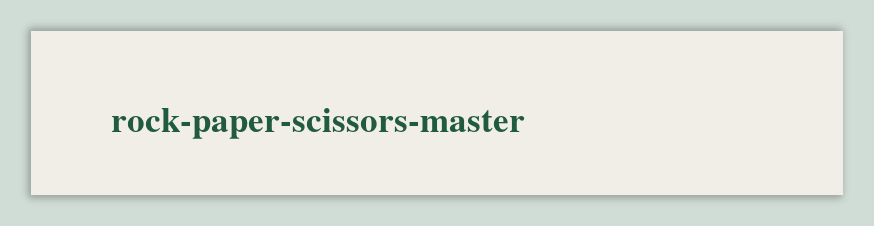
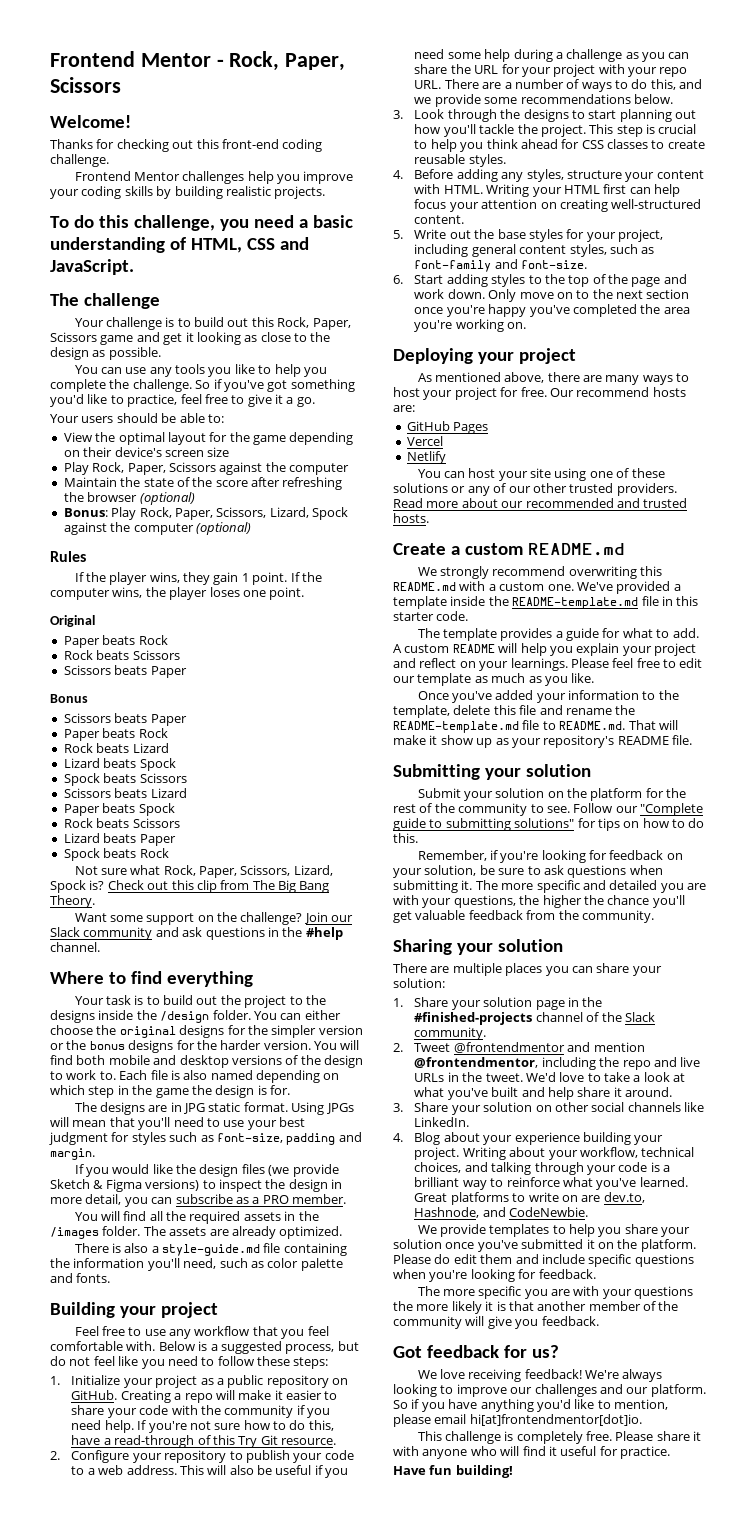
[111,108,525,139] rock-paper-scissors-master -> [50,51,346,71] [50,77,121,93] [50,115,131,128] [50,139,323,152] [50,154,109,167] [74,171,354,184] [50,186,326,199] [50,215,353,231] [50,237,309,253] [50,259,134,275] [50,293,160,309] [74,317,351,330] [50,332,331,345] [50,347,161,360] [74,364,327,377] [50,379,355,392] [50,394,315,407] [50,413,224,423] [63,432,354,445] [63,447,230,457] [63,462,349,475] [63,477,343,490] [63,492,195,505] [63,507,348,520] [63,522,251,535] [50,551,86,562] [74,572,322,585] [50,587,305,600] [50,615,95,627] [63,635,168,648] [63,650,180,660] [63,665,187,678] [50,694,88,703] [63,713,187,726] [63,728,168,741] [63,743,169,753] [63,758,176,771] [63,773,187,786] [63,788,187,798] [63,803,175,816] [63,818,180,828] [63,833,176,846] [63,848,169,861] [74,865,333,878] [50,880,330,893] [50,895,95,908] [74,912,354,925] [50,927,343,940] [50,942,100,952] [50,971,253,987] [74,995,326,1008] [50,1010,341,1023] [50,1025,363,1038] [50,1040,360,1053] [50,1055,363,1068] [50,1070,340,1083] [50,1085,290,1098] [74,1102,354,1115] [50,1117,305,1130] [49,1132,362,1145] [50,1148,95,1160] [74,1164,339,1177] [50,1179,342,1192] [50,1194,346,1207] [74,1211,319,1224] [50,1226,343,1239] [74,1243,347,1256] [50,1258,343,1271] [50,1273,111,1283] [50,1302,218,1318] [74,1326,329,1339] [50,1341,359,1354] [50,1356,329,1369] [50,1375,349,1388] [71,1390,338,1403] [71,1405,331,1418] [71,1420,334,1433] [71,1435,337,1448] [50,1450,354,1463] [71,1465,349,1478] [414,49,690,62] [414,64,688,77] [414,79,703,92] [414,94,673,107] [393,109,697,122] [414,124,697,137] [414,139,705,152] [414,154,506,167] [393,169,704,182] [414,184,681,197] [414,199,702,212] [414,215,465,224] [393,229,664,242] [414,244,655,257] [414,259,588,272] [393,274,687,287] [414,289,690,302] [414,304,690,317] [414,319,527,332] [393,348,576,364] [417,372,690,385] [393,387,686,400] [393,405,415,412] [406,421,489,434] [406,436,443,446] [406,451,446,464] [417,468,665,481] [393,483,677,496] [393,498,688,508] [393,513,429,523] [393,543,625,556] [417,566,663,579] [393,581,681,594] [393,596,699,609] [393,611,469,621] [417,628,699,641] [393,643,696,656] [393,658,703,671] [393,673,595,686] [417,690,679,703] [393,705,636,718] [393,720,678,733] [393,735,692,748] [393,764,591,780] [417,788,687,801] [393,803,703,816] [393,818,705,831] [393,833,418,843] [417,850,683,863] [393,865,663,878] [393,880,706,893] [393,895,685,908] [393,910,654,923] [393,939,563,955] [393,963,662,976] [393,978,445,988] [393,997,603,1010] [414,1012,655,1025] [414,1027,487,1040] [393,1042,645,1053] [414,1057,701,1070] [414,1072,686,1082] [414,1087,673,1100] [393,1102,705,1115] [414,1117,470,1127] [393,1132,664,1145] [414,1147,695,1160] [414,1162,671,1175] [414,1177,688,1190] [414,1192,645,1205] [414,1207,589,1218] [417,1224,691,1237] [393,1239,696,1252] [393,1254,694,1267] [393,1269,596,1282] [417,1286,694,1299] [393,1301,679,1314] [393,1316,599,1329] [393,1345,559,1358] [417,1369,663,1382] [393,1384,706,1397] [393,1399,668,1412] [393,1414,642,1427] [417,1431,702,1444] [393,1446,670,1459] [393,1465,513,1478] Frontend Mentor - Rock, Paper, Scissors // Welcome! // Thanks for checking out this front-end coding challenge. // Frontend Mentor challenges help you improve your coding skills by building realistic projects. // To do this challenge, you need a basic understanding of HTML, CSS and JavaScript. // The challenge // Your challenge is to build out this Rock, Paper, Scissors game and get it looking as close to the design as possible. // You can use any tools you like to help you complete the challenge. So if you've got something you'd like to practice, feel free to give it a go. // Your users should be able to: // View the optimal layout for the game depending on their device's screen size // Play Rock, Paper, Scissors against the computer // Maintain the state of the score after refreshing the browser (optional) // Bonus: Play Rock, Paper, Scissors, Lizard, Spock against the computer (optional) // Rules // If the player wins, they gain 1 point. If the computer wins, the player loses one point. // Original // Paper beats Rock // Rock beats Scissors // Scissors beats Paper // Bonus // Scissors beats Paper // Paper beats Rock // Rock beats Lizard // Lizard beats Spock // Spock beats Scissors // Scissors beats Lizard // Paper beats Spock // Rock beats Scissors // Lizard beats Paper // Spock beats Rock // Not sure what Rock, Paper, Scissors, Lizard, Spock is? Check out this clip from The Big Bang Theory. // Want some support on the challenge? Join our Slack community and ask questions in the #help channel. // Where to find everything // Your task is to build out the project to the designs inside the /design folder. You can either choose the original designs for the simpler version or the bonus designs for the harder version. You will find both mobile and desktop versions of the design to work to. Each file is also named depending on which step in the game the design is for. // The designs are in JPG static format. Using JPGs will mean that you'll need to use your best judgment for styles such as font-size, padding and margin. // If you would like the design files (we provide Sketch & Figma versions) to inspect the design in more detail, you can subscribe as a PRO member. // You will find all the required assets in the /images folder. The assets are already optimized. // There is also a style-guide.md file containing the information you'll need, such as color palette and fonts. // Building your project // Feel free to use any workflow that you feel comfortable with. Below is a suggested process, but do not feel like you need to follow these steps: // 1. Initialize your project as a public repository on GitHub. Creating a repo will make it easier to share your code with the community if you need help. If you're not sure how to do this, have a read-through of this Try Git resource. // 2. Configure your repository to publish your code to a web address. This will also be useful if you need some help during a challenge as you can share the URL for your project with your repo URL. There are a number of ways to do this, and we provide some recommendations below. // 3. Look through the designs to start planning out how you'll tackle the project. This step is crucial to help you think ahead for CSS classes to create reusable styles. // 4. Before adding any styles, structure your content with HTML. Writing your HTML first can help focus your attention on creating well-structured content. // 5. Write out the base styles for your project, including general content styles, such as font-family and font-size. // 6. Start adding styles to the top of the page and work down. Only move on to the next section once you're happy you've completed the area you're working on. // Deploying your project // As mentioned above, there are many ways to host your project for free. Our recommend hosts are: // GitHub Pages // Vercel // Netlify // You can host your site using one of these solutions or any of our other trusted providers. Read more about our recommended and trusted hosts. // Create a custom README.md // We strongly recommend overwriting this README.md with a custom one. We've provided a template inside the README-template.md file in this starter code. // The template provides a guide for what to add. A custom README will help you explain your project and reflect on your learnings. Please feel free to edit our template as much as you like. // Once you've added your information to the template, delete this file and rename the README-template.md file to README.md. That will make it show up as your repository's README file. // Submitting your solution // Submit your solution on the platform for the rest of the community to see. Follow our "Complete guide to submitting solutions" for tips on how to do this. // Remember, if you're looking for feedback on your solution, be sure to ask questions when submitting it. The more specific and detailed you are with your questions, the higher the chance you'll get valuable feedback from the community. // Sharing your solution // There are multiple places you can share your solution: // 1. Share your solution page in the #finished-projects channel of the Slack community. // 2. Tweet @frontendmentor and mention @frontendmentor, including the repo and live URLs in the tweet. We'd love to take a look at what you've built and help share it around. // 3. Share your solution on other social channels like LinkedIn. // 4. Blog about your experience building your project. Writing about your workflow, technical choices, and talking through your code is a brilliant way to reinforce what you've learned. Great platforms to write on are dev.to, Hashnode, and CodeNewbie. // We provide templates to help you share your solution once you've submitted it on the platform. Please do edit them and include specific questions when you're looking for feedback. // The more specific you are with your questions the more likely it is that another member of the community will give you feedback. // Got feedback for us? // We love receiving feedback! We're always looking to improve our challenges and our platform. So if you have anything you'd like to mention, please email hi[at]frontendmentor[dot]io. // This challenge is completely free. Please share it with anyone who will find it useful for practice. // Have fun building!

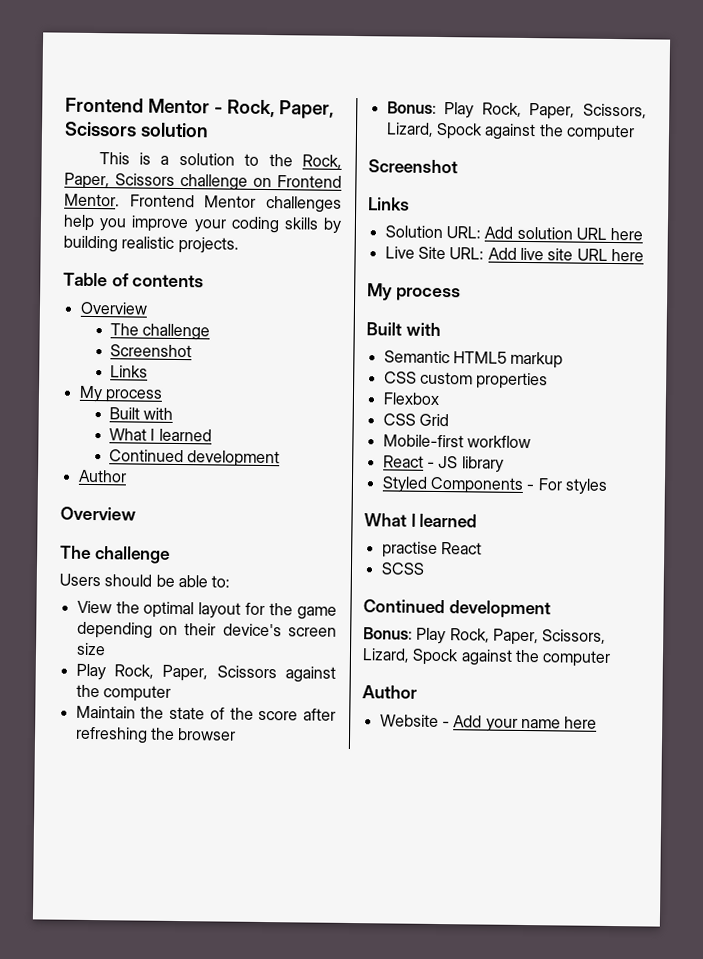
[50,115,131,128] [50,139,323,152] [50,154,109,167] // Welcome! // Thanks for checking out this front-end coding challenge. // -> [139,122,209,138] [98,152,342,169] [64,172,342,191] [64,193,120,207] solution // This is a solution to the Rock, Paper, Scissors challenge on Frontend Mentor.
[50,215,353,231] [50,237,309,253] [50,259,134,275] [50,293,160,309] [74,317,351,330] [50,332,331,345] [50,347,161,360] [74,364,327,377] [50,379,355,392] [50,394,315,407] [50,414,114,423] To do this challenge, you need a basic understanding of HTML, CSS and JavaScript. // The challenge // Your challenge is to build out this Rock, Paper, Scissors game and get it looking as close to the design as possible. // You can use any tools you like to help you complete the challenge. So if you've got something you'd like to practice, feel free to give it a go. // Your users -> [63,272,205,288] [79,301,148,315] [109,323,211,341] [109,344,192,358] [109,365,148,378] [78,385,163,403] [108,407,174,420] [108,428,212,442] [108,449,281,468] [77,469,127,483] [60,506,136,521] [60,545,170,564] [59,573,101,587] Table of contents // Overview // The challenge // Screenshot // Links // My process // Built with // What I learned // Continued development // Author // Overview // The challenge // Users
[139,492,195,505] (optional) -> (237, 734) none
[195,522,251,535] [50,551,86,562] [74,572,322,585] [50,587,305,600] [50,615,95,627] [63,635,168,648] [63,650,180,660] [63,665,187,678] [50,694,88,703] [63,713,187,726] [63,728,168,741] [63,743,169,753] [63,758,176,771] [63,773,187,786] [63,788,187,798] [63,803,175,816] [63,818,180,828] [63,833,176,846] [63,848,169,861] [74,865,333,878] [50,880,330,893] [50,895,95,908] [74,912,354,925] [50,927,343,940] [50,942,100,952] [50,971,253,987] [74,995,326,1008] [50,1010,341,1023] [50,1025,363,1038] [50,1040,360,1053] [50,1055,363,1068] [50,1070,340,1083] [50,1085,290,1098] [74,1102,354,1115] [50,1117,305,1130] [49,1132,362,1145] [50,1148,95,1160] [74,1164,339,1177] [50,1179,342,1192] [50,1194,346,1207] [74,1211,319,1224] [50,1226,343,1239] [74,1243,347,1256] [50,1258,343,1271] [50,1273,111,1283] [50,1302,218,1318] [74,1326,329,1339] [50,1341,359,1354] [50,1356,329,1369] [50,1375,349,1388] [71,1390,338,1403] [71,1405,331,1418] [71,1420,334,1433] [71,1435,337,1448] [50,1450,354,1463] [71,1465,349,1478] [414,49,690,62] [414,64,688,77] [414,79,703,92] [414,94,673,107] [393,109,697,122] [414,124,697,137] [414,139,705,152] [414,154,506,167] [393,169,704,182] [414,184,681,197] [414,199,702,212] [414,215,465,224] [393,229,664,242] [414,244,655,257] [414,259,588,272] [393,274,687,287] [414,289,690,302] [414,304,690,317] [414,319,527,332] [393,348,576,364] [417,372,690,385] [393,387,686,400] [393,405,415,412] [406,421,489,434] [406,436,443,446] [406,451,446,464] [417,468,665,481] [393,483,677,496] [393,498,688,508] [393,513,429,523] [393,543,625,556] [417,566,663,579] [393,581,681,594] [393,596,699,609] [393,611,469,621] [417,628,699,641] [393,643,696,656] [393,658,703,671] [393,673,595,686] [417,690,679,703] [393,705,636,718] [393,720,678,733] [393,735,692,748] [393,764,591,780] [417,788,687,801] [393,803,703,816] [393,818,705,831] [393,833,418,843] [417,850,683,863] [393,865,663,878] [393,880,706,893] [393,895,685,908] [393,910,654,923] [393,939,563,955] [393,963,662,976] [393,978,445,988] [393,997,603,1010] [414,1012,655,1025] [414,1027,487,1040] [393,1042,645,1053] [414,1057,701,1070] [414,1072,686,1082] [414,1087,673,1100] [393,1102,705,1115] [414,1117,470,1127] [393,1132,664,1145] [414,1147,695,1160] [414,1162,671,1175] [414,1177,688,1190] [414,1192,645,1205] [414,1207,589,1218] [417,1224,691,1237] [393,1239,696,1252] [393,1254,694,1267] [393,1269,596,1282] [417,1286,694,1299] [393,1301,679,1314] [393,1316,599,1329] [393,1345,559,1358] [417,1369,663,1382] [393,1384,706,1397] [393,1399,668,1412] [393,1414,642,1427] [417,1431,702,1444] [393,1446,670,1459] [393,1465,513,1478] (optional) // Rules // If the player wins, they gain 1 point. If the computer wins, the player loses one point. // Original // Paper beats Rock // Rock beats Scissors // Scissors beats Paper // Bonus // Scissors beats Paper // Paper beats Rock // Rock beats Lizard // Lizard beats Spock // Spock beats Scissors // Scissors beats Lizard // Paper beats Spock // Rock beats Scissors // Lizard beats Paper // Spock beats Rock // Not sure what Rock, Paper, Scissors, Lizard, Spock is? Check out this clip from The Big Bang Theory. // Want some support on the challenge? Join our Slack community and ask questions in the #help channel. // Where to find everything // Your task is to build out the project to the designs inside the /design folder. You can either choose the original designs for the simpler version or the bonus designs for the harder version. You will find both mobile and desktop versions of the design to work to. Each file is also named depending on which step in the game the design is for. // The designs are in JPG static format. Using JPGs will mean that you'll need to use your best judgment for styles such as font-size, padding and margin. // If you would like the design files (we provide Sketch & Figma versions) to inspect the design in more detail, you can subscribe as a PRO member. // You will find all the required assets in the /images folder. The assets are already optimized. // There is also a style-guide.md file containing the information you'll need, such as color palette and fonts. // Building your project // Feel free to use any workflow that you feel comfortable with. Below is a suggested process, but do not feel like you need to follow these steps: // 1. Initialize your project as a public repository on GitHub. Creating a repo will make it easier to share your code with the community if you need help. If you're not sure how to do this, have a read-through of this Try Git resource. // 2. Configure your repository to publish your code to a web address. This will also be useful if you need some help during a challenge as you can share the URL for your project with your repo URL. There are a number of ways to do this, and we provide some recommendations below. // 3. Look through the designs to start planning out how you'll tackle the project. This step is crucial to help you think ahead for CSS classes to create reusable styles. // 4. Before adding any styles, structure your content with HTML. Writing your HTML first can help focus your attention on creating well-structured content. // 5. Write out the base styles for your project, including general content styles, such as font-family and font-size. // 6. Start adding styles to the top of the page and work down. Only move on to the next section once you're happy you've completed the area you're working on. // Deploying your project // As mentioned above, there are many ways to host your project for free. Our recommend hosts are: // GitHub Pages // Vercel // Netlify // You can host your site using one of these solutions or any of our other trusted providers. Read more about our recommended and trusted hosts. // Create a custom README.md // We strongly recommend overwriting this README.md with a custom one. We've provided a template inside the README-template.md file in this starter code. // The template provides a guide for what to add. A custom README will help you explain your project and reflect on your learnings. Please feel free to edit our template as much as you like. // Once you've added your information to the template, delete this file and rename the README-template.md file to README.md. That will make it show up as your repository's README file. // Submitting your solution // Submit your solution on the platform for the rest of the community to see. Follow our "Complete guide to submitting solutions" for tips on how to do this. // Remember, if you're looking for feedback on your solution, be sure to ask questions when submitting it. The more specific and detailed you are with your questions, the higher the chance you'll get valuable feedback from the community. // Sharing your solution // There are multiple places you can share your solution: // 1. Share your solution page in the #finished-projects channel of the Slack community. // 2. Tweet @frontendmentor and mention @frontendmentor, including the repo and live URLs in the tweet. We'd love to take a look at what you've built and help share it around. // 3. Share your solution on other social channels like LinkedIn. // 4. Blog about your experience building your project. Writing about your workflow, technical choices, and talking through your code is a brilliant way to reinforce what you've learned. Great platforms to write on are dev.to, Hashnode, and CodeNewbie. // We provide templates to help you share your solution once you've submitted it on the platform. Please do edit them and include specific questions when you're looking for feedback. // The more specific you are with your questions the more likely it is that another member of the community will give you feedback. // Got feedback for us? // We love receiving feedback! We're always looking to improve our challenges and our platform. So if you have anything you'd like to mention, please email hi[at]frontendmentor[dot]io. // This challenge is completely free. Please share it with anyone who will find it useful for practice. // Have fun building! -> [368,159,458,174] [368,197,410,211] [384,225,644,241] [384,246,644,262] [367,283,461,302] [366,322,441,337] [383,350,564,369] [383,371,549,390] [382,392,440,406] [382,413,449,427] [382,434,531,449] [382,455,504,473] [381,476,608,495] [364,513,478,528] [381,541,482,558] [380,562,425,575] [363,599,551,619] [363,627,607,646] [362,648,612,667] [362,685,417,699] [379,714,598,732] // Screenshot // Links // Solution URL: Add solution URL here // Live Site URL: Add live site URL here // My process // Built with // Semantic HTML5 markup // CSS custom properties // Flexbox // CSS Grid // Mobile-first workflow // React - JS library // Styled Components - For styles // What I learned // practise React // SCSS // Continued development // Bonus: Play Rock, Paper, Scissors, Lizard, Spock against the computer // Author // Website - Add your name here

